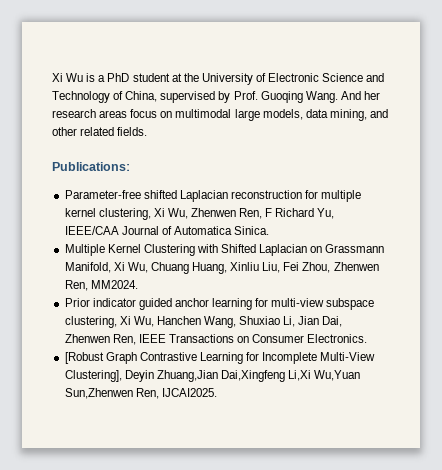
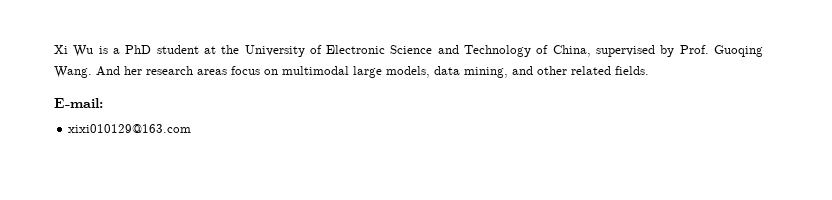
[52,162,130,171] [64,190,362,202] [64,208,335,220] [64,226,270,235] [64,244,385,256] [64,262,379,274] [64,280,138,291] [64,298,375,310] [64,316,343,328] [64,334,368,345] [64,352,376,364] [64,370,361,382] [64,388,217,399] Publications: // Parameter-free shifted Laplacian reconstruction for multiple kernel clustering, Xi Wu, Zhenwen Ren, F Richard Yu, IEEE/CAA Journal of Automatica Sinica. // Multiple Kernel Clustering with Shifted Laplacian on Grassmann Manifold, Xi Wu, Chuang Huang, Xinliu Liu, Fei Zhou, Zhenwen Ren, MM2024. // Prior indicator guided anchor learning for multi-view subspace clustering, Xi Wu, Hanchen Wang, Shuxiao Li, Jian Dai, Zhenwen Ren, IEEE Transactions on Consumer Electronics. // [Robust Graph Contrastive Learning for Incomplete Multi-View Clustering], Deyin Zhuang,Jian Dai,Xingfeng Li,Xi Wu,Yuan Sun,Zhenwen Ren, IJCAI2025. -> [54,98,103,108] [68,124,192,133] E-mail: // xixi010129@163.com

